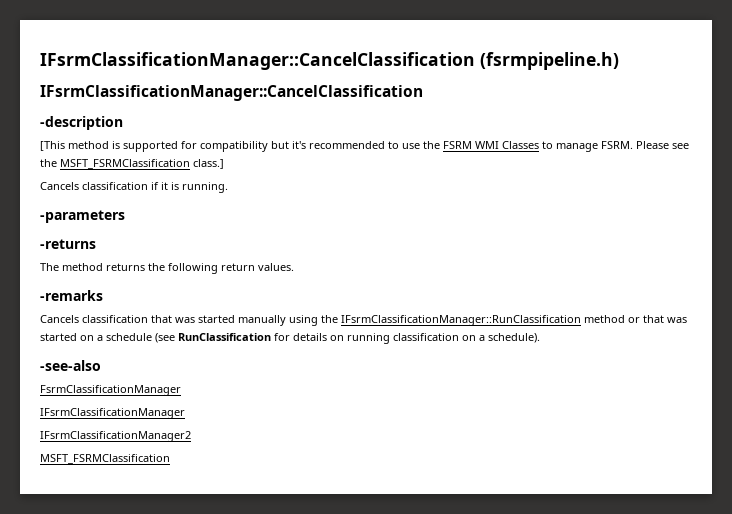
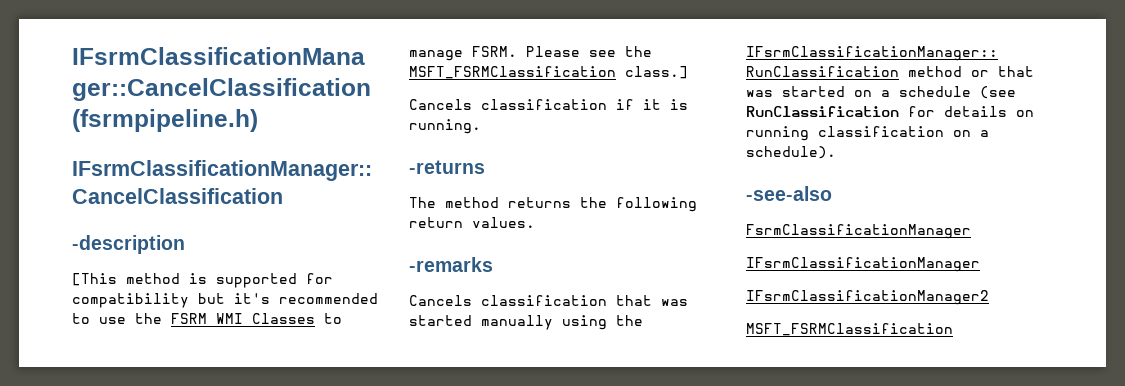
[40,210,125,223] // -parameters -> (481, 126) none

